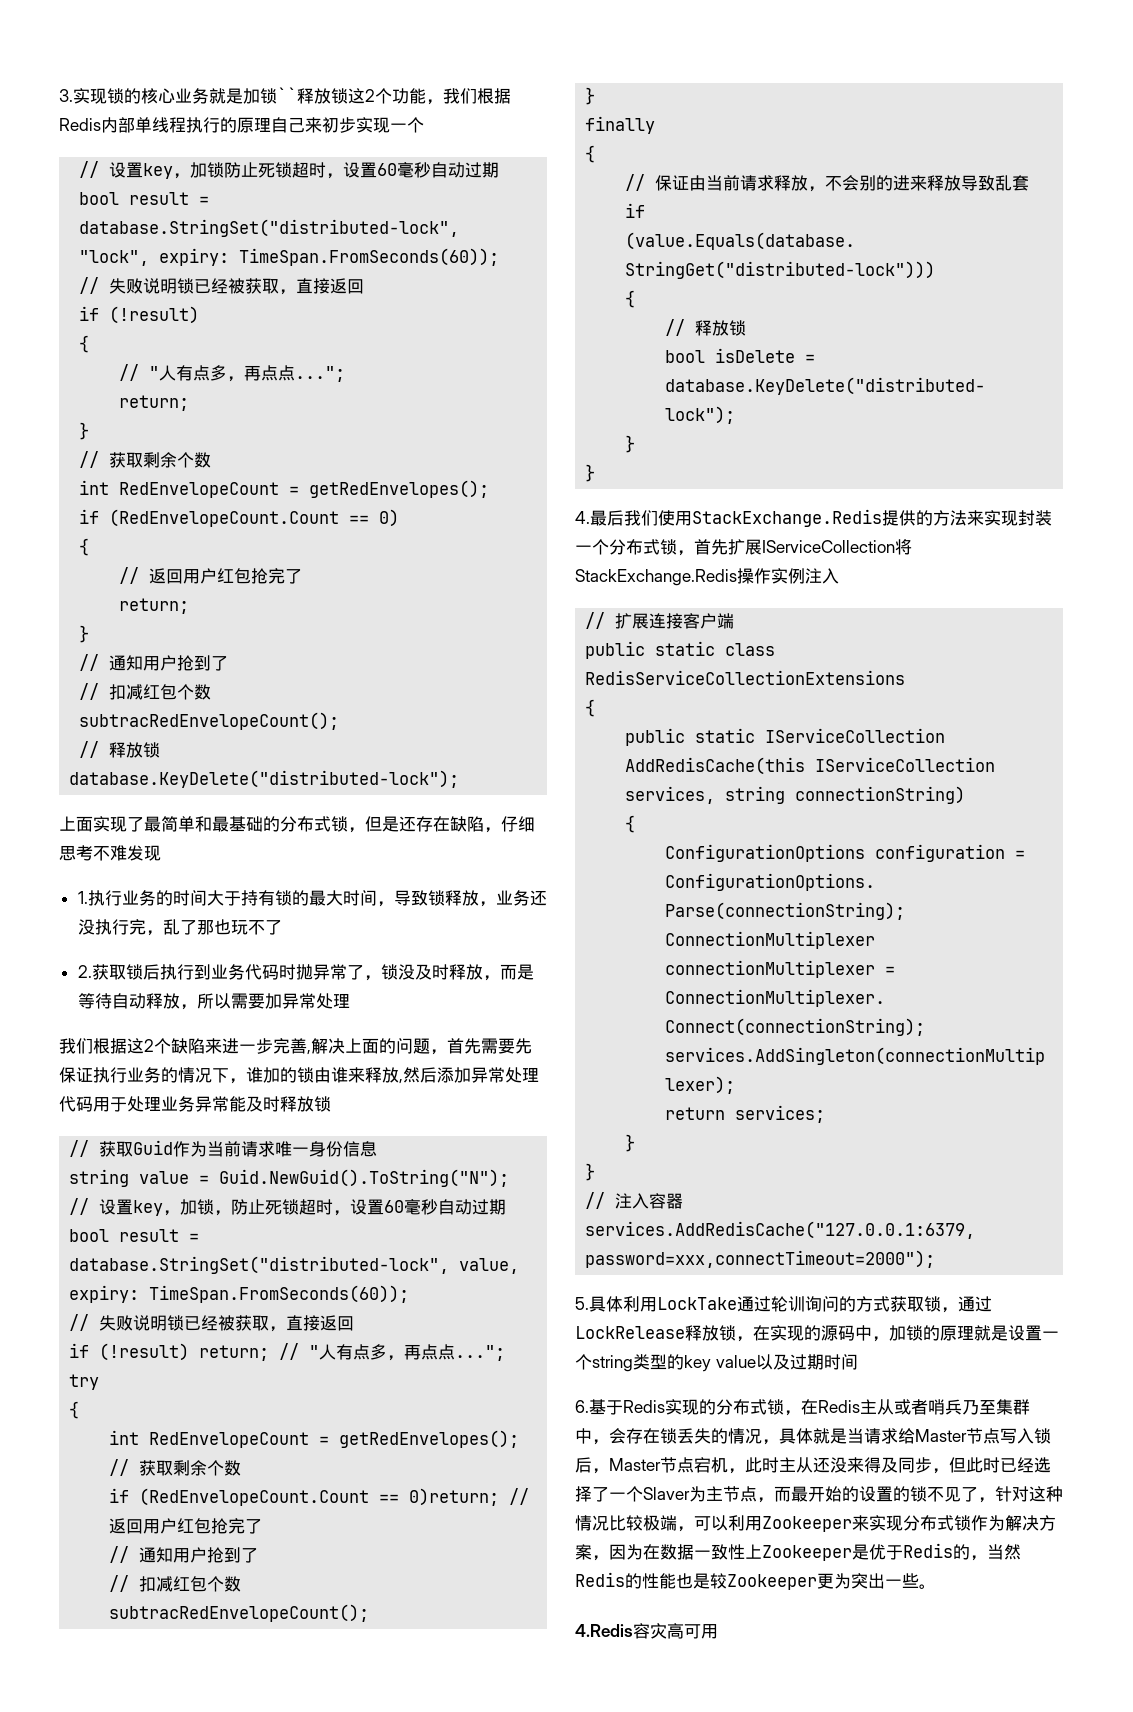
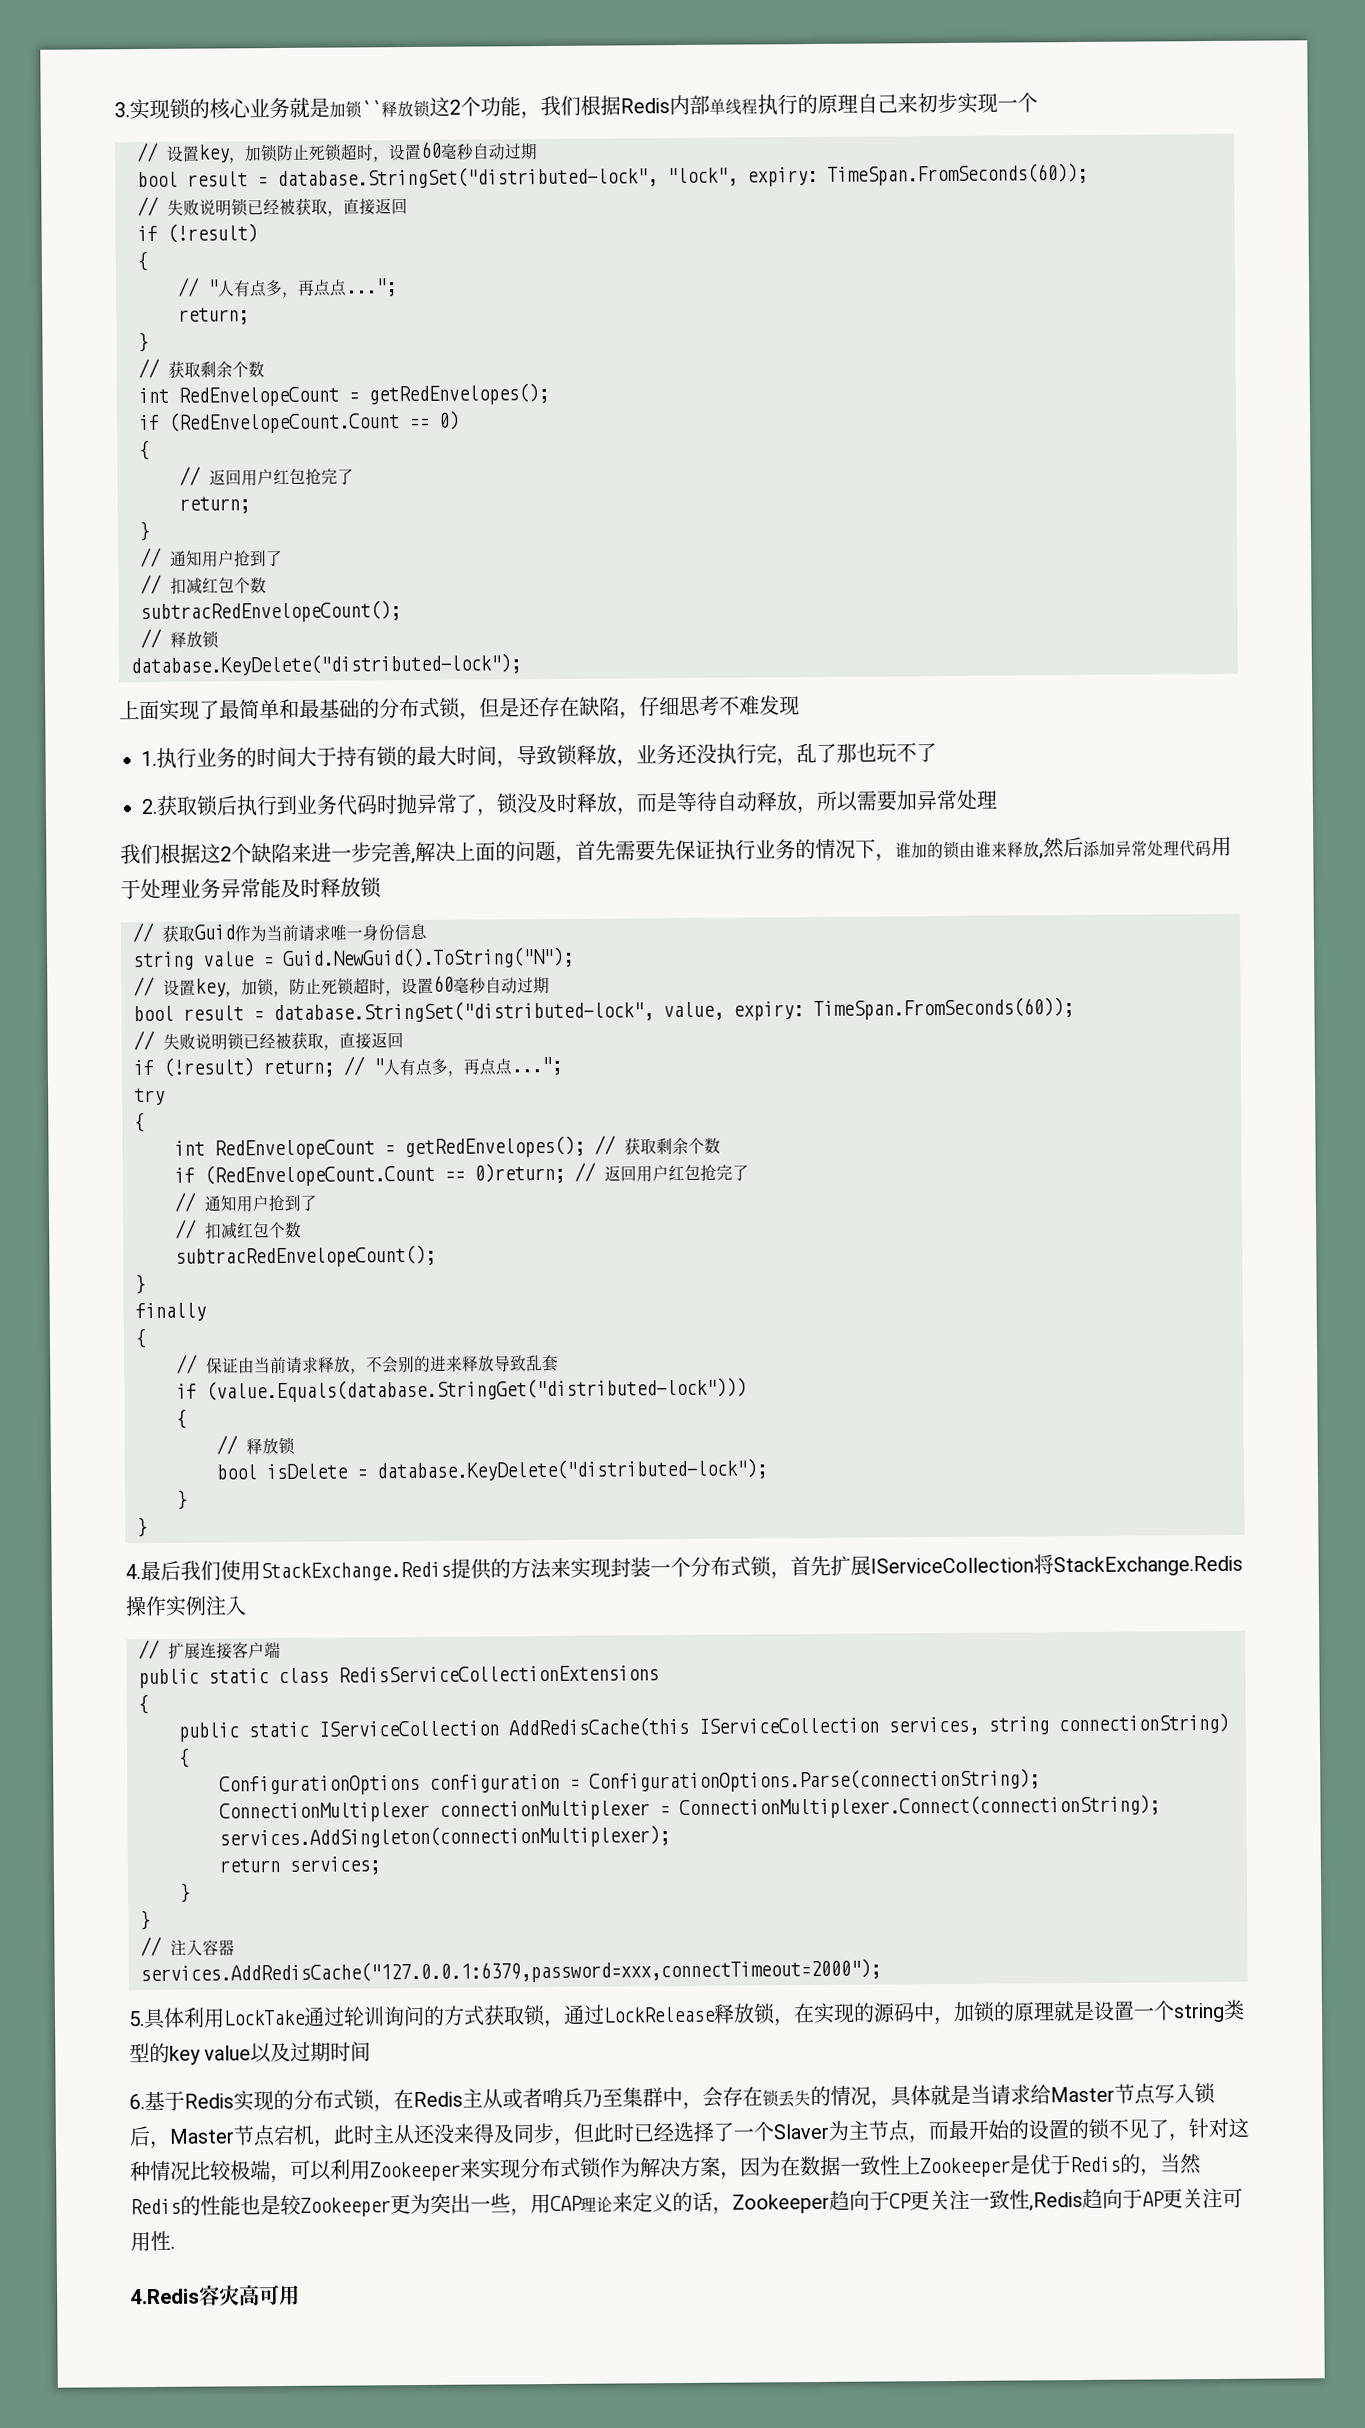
[919,1584,936,1589] 。 -> [510,2187,1243,2217] [130,2230,175,2252] ，用CAP理论来定义的话，Zookeeper趋向于CP更关注一致性,Redis趋向于AP更关注可用性.

